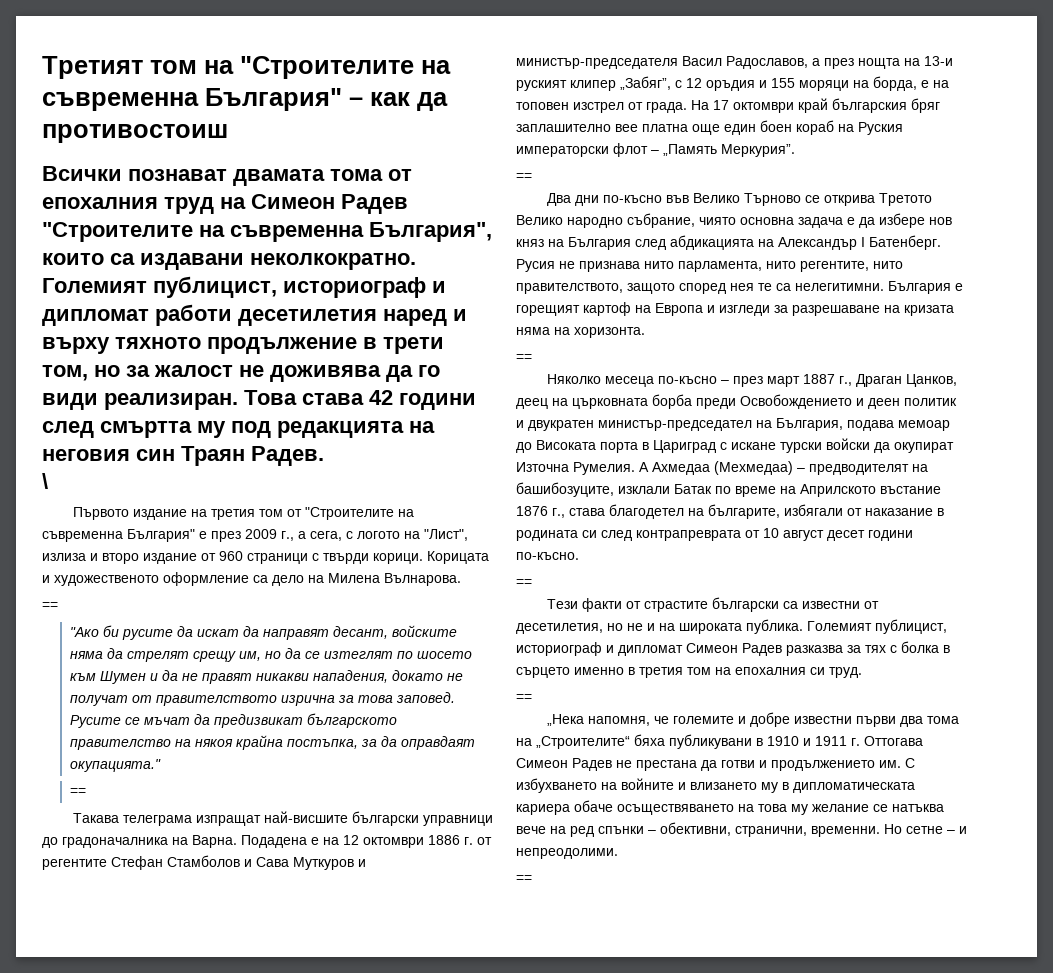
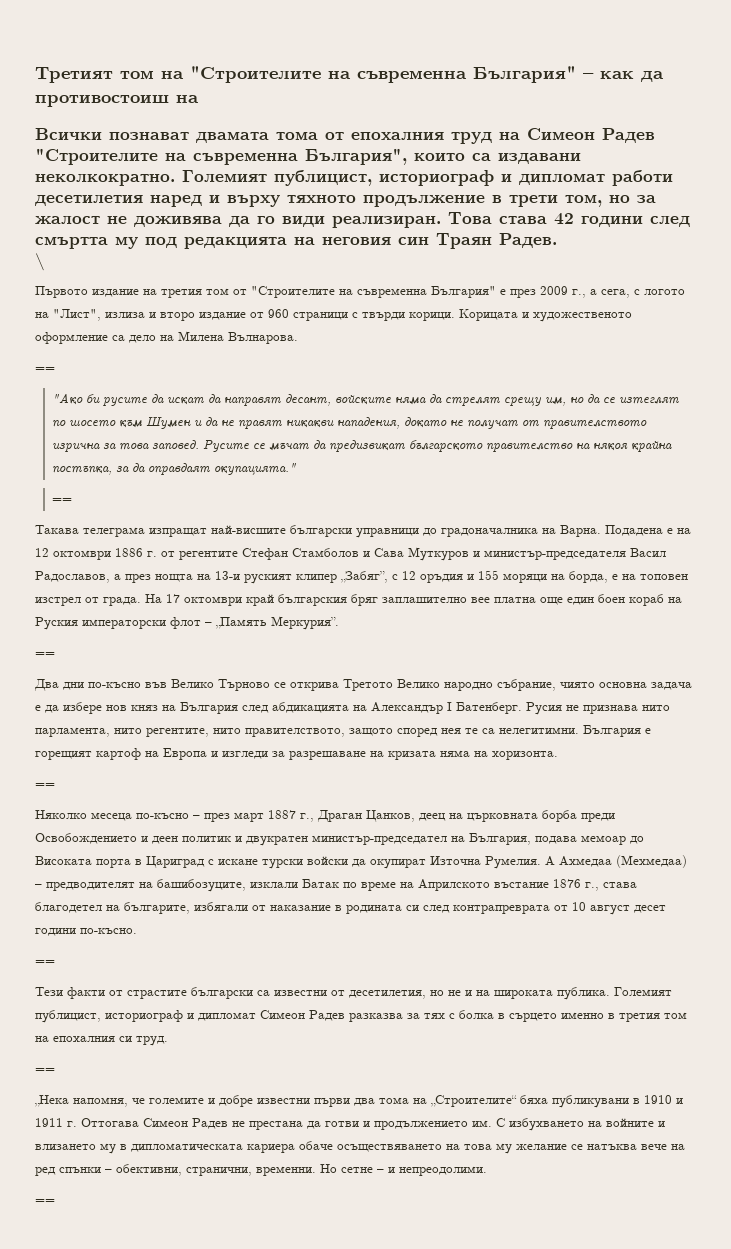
(228, 133) none -> [176,95,199,103] на

